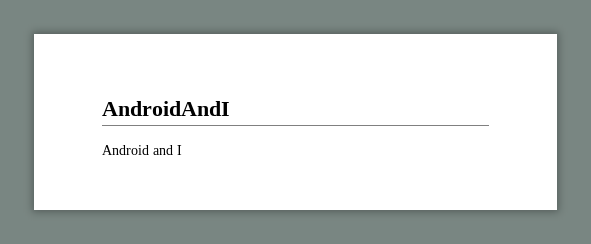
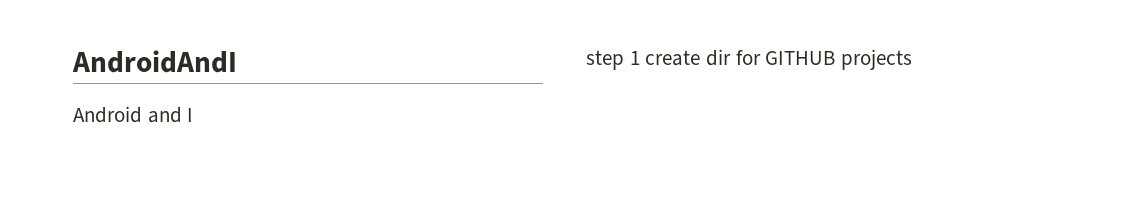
(182, 150) none -> [586,49,913,70] // step 1 create dir for GITHUB projects

